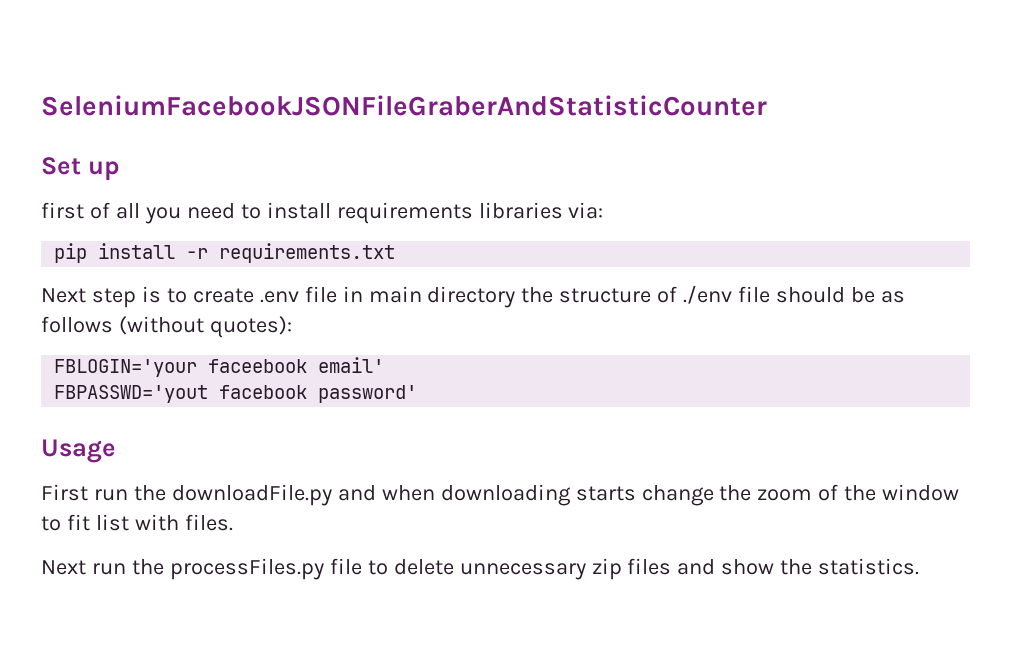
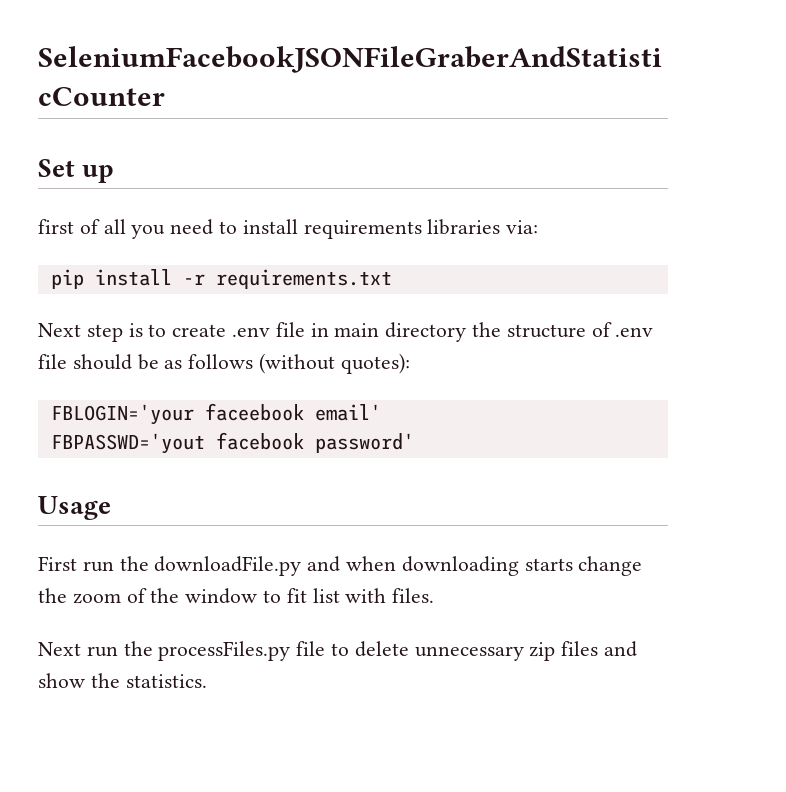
[683,285,733,304] ./env -> [615,327,654,337] .env

